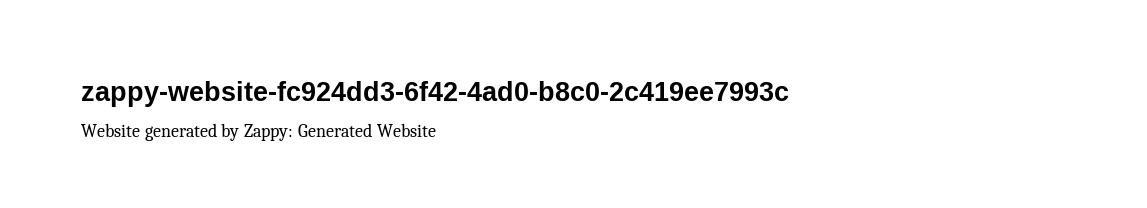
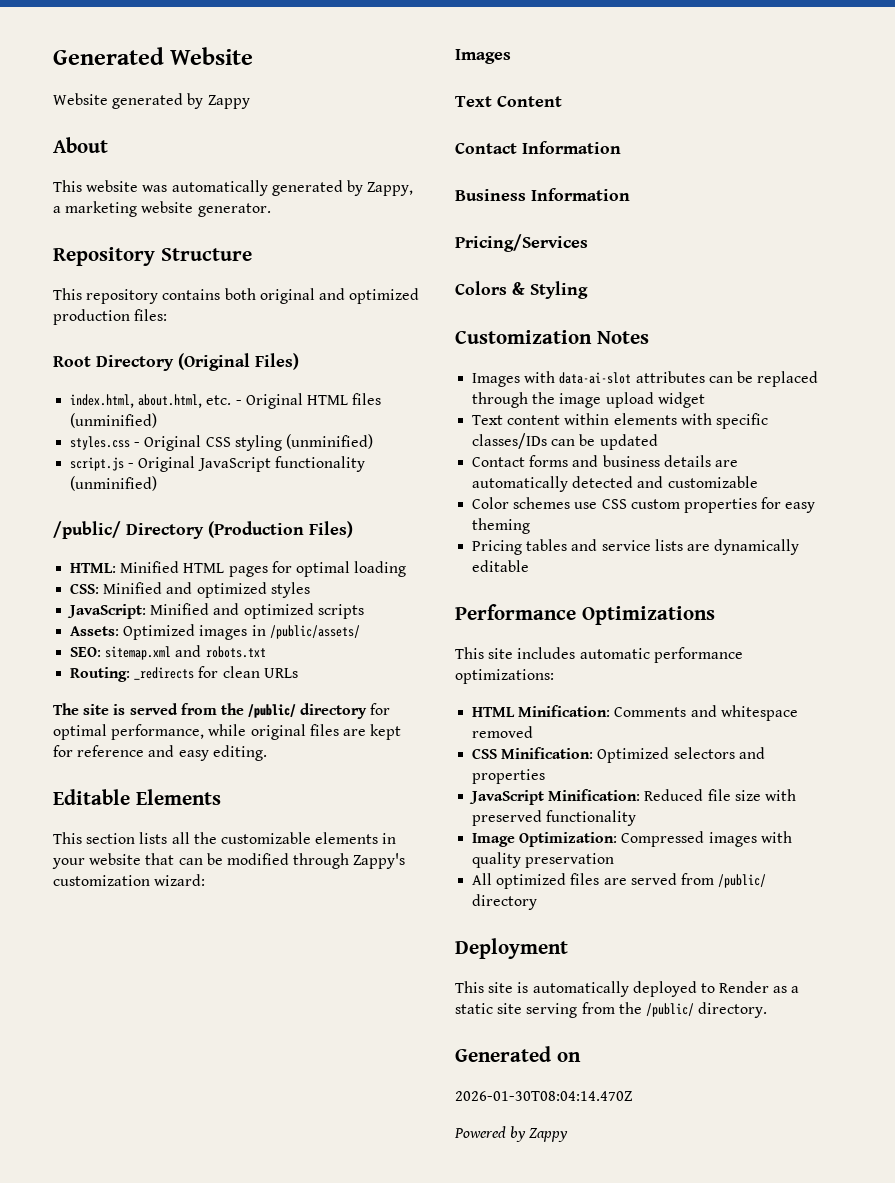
[81,81,789,107] zappy-website-fc924dd3-6f42-4ad0-b8c0-2c419ee7993c -> [53,47,254,65] Generated Website
[244,123,436,141] Zappy: Generated Website -> [207,95,250,109] [53,137,108,153] [53,180,414,196] [53,201,271,217] [53,247,252,266] [53,288,420,304] [53,309,168,325] [53,353,299,371] [70,393,382,409] [70,413,158,428] [70,434,373,451] [70,456,365,472] [70,476,158,491] [53,521,353,539] [70,561,407,577] [70,582,310,598] [67,603,364,619] [70,624,360,640] [70,645,266,660] [70,666,298,682] [53,703,391,719] [53,724,402,740] [53,745,267,761] [53,789,221,805] [53,832,397,844] [52,853,406,869] [53,874,206,886] [455,49,511,64] [455,96,562,107] [455,141,621,154] [455,188,630,201] [455,234,588,252] [455,281,588,299] [455,330,649,344] [472,371,819,387] [472,392,705,408] [472,413,768,429] [472,433,658,450] [472,455,738,467] [472,476,758,492] [472,497,816,513] [472,518,531,534] [472,539,800,555] [472,560,530,572] [455,604,715,625] [455,647,743,663] [455,669,554,684] [472,705,798,721] [472,726,534,738] [472,747,765,763] [472,769,546,784] [469,789,796,805] [472,810,637,826] [472,831,792,847] [472,852,615,868] [472,873,767,889] [472,894,538,910] [455,938,568,959] [455,981,800,997] [455,1002,768,1018] [455,1046,581,1062] [455,1091,632,1101] [454,1126,569,1142] Zappy // About // This website was automatically generated by Zappy, a marketing website generator. // Repository Structure // This repository contains both original and optimized production files: // Root Directory (Original Files) // index.html, about.html, etc. - Original HTML files (unminified) // styles.css - Original CSS styling (unminified) // script.js - Original JavaScript functionality (unminified) // /public/ Directory (Production Files) // HTML: Minified HTML pages for optimal loading // CSS: Minified and optimized styles // JavaScript: Minified and optimized scripts // Assets: Optimized images in /public/assets/ // SEO: sitemap.xml and robots.txt // Routing: _redirects for clean URLs // The site is served from the /public/ directory for optimal performance, while original files are kept for reference and easy editing. // Editable Elements // This section lists all the customizable elements in your website that can be modified through Zappy's customization wizard: // Images // Text Content // Contact Information // Business Information // Pricing/Services // Colors & Styling // Customization Notes // Images with data-ai-slot attributes can be replaced through the image upload widget // Text content within elements with specific classes/IDs can be updated // Contact forms and business details are automatically detected and customizable // Color schemes use CSS custom properties for easy theming // Pricing tables and service lists are dynamically editable // Performance Optimizations // This site includes automatic performance optimizations: // HTML Minification: Comments and whitespace removed // CSS Minification: Optimized selectors and properties // JavaScript Minification: Reduced file size with preserved functionality // Image Optimization: Compressed images with quality preservation // All optimized files are served from /public/ directory // Deployment // This site is automatically deployed to Render as a static site serving from the /public/ directory. // Generated on // 2026-01-30T08:04:14.470Z // Powered by Zappy

